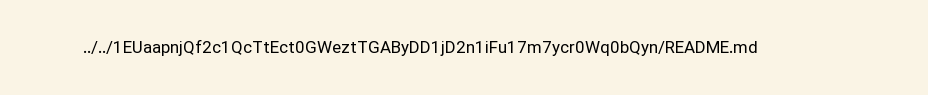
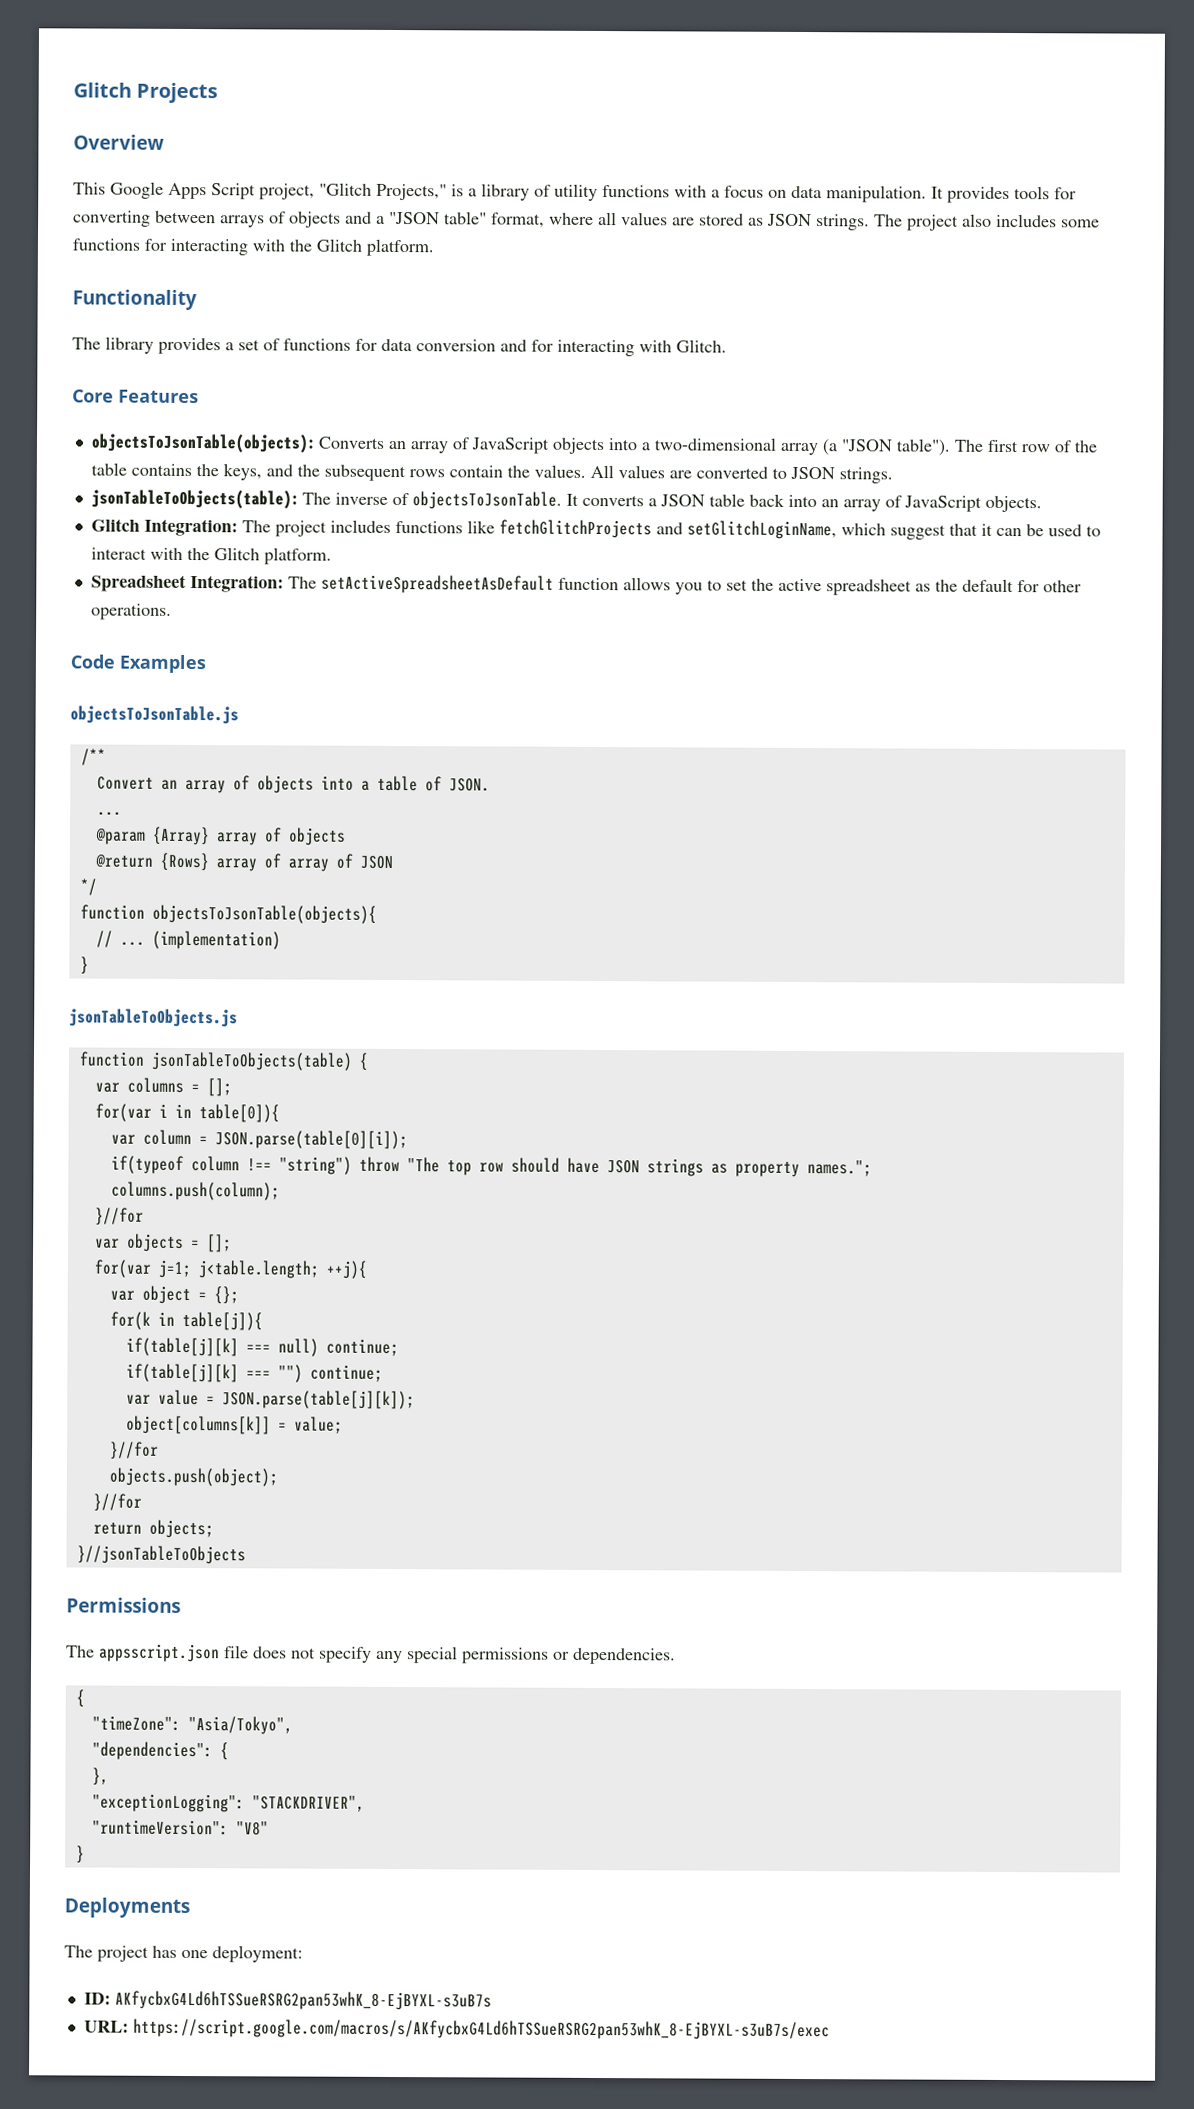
[83,39,758,56] ../../1EUaapnjQf2c1QcTtEct0GWeztTGAByDD1jD2n1iFu17m7ycr0Wq0bQyn/README.md -> [73,82,219,104] [73,134,165,150] [73,181,1077,204] [73,210,1100,231] [72,238,434,257] [72,289,197,311] [72,336,727,357] [72,389,199,404] [90,433,1098,456] [90,462,893,484] [90,489,1042,513] [90,518,1101,540] [90,547,332,565] [90,574,1082,596] [90,603,172,620] [70,654,206,674] [70,705,239,725] [80,748,106,766] [96,775,490,794] [96,811,122,816] [95,826,346,846] [94,852,393,872] [79,878,97,896] [79,904,377,924] [95,930,281,950] [79,956,89,975] [69,1008,238,1028] [78,1051,369,1071] [94,1077,232,1097] [94,1103,280,1123] [110,1129,408,1150] [110,1155,872,1177] [110,1181,280,1201] [94,1207,144,1226] [94,1233,232,1253] [93,1259,367,1279] [109,1285,239,1305] [109,1311,263,1331] [125,1337,399,1357] [125,1363,383,1383] [125,1389,415,1410] [125,1415,343,1435] [109,1441,159,1460] [108,1467,278,1487] [92,1493,142,1512] [92,1519,214,1539] [76,1545,246,1565] [66,1597,181,1613] [66,1643,676,1665] [75,1689,85,1708] [91,1715,293,1735] [91,1741,229,1761] [91,1767,109,1786] [91,1793,365,1813] [91,1819,269,1836] [75,1845,85,1864] [64,1897,190,1919] [64,1945,303,1963] [83,1990,492,2011] [83,2018,830,2041] Glitch Projects // Overview // This Google Apps Script project, "Glitch Projects," is a library of utility functions with a focus on data manipulation. It provides tools for converting between arrays of objects and a "JSON table" format, where all values are stored as JSON strings. The project also includes some functions for interacting with the Glitch platform. // Functionality // The library provides a set of functions for data conversion and for interacting with Glitch. // Core Features // objectsToJsonTable(objects): Converts an array of JavaScript objects into a two-dimensional array (a "JSON table"). The first row of the table contains the keys, and the subsequent rows contain the values. All values are converted to JSON strings. // jsonTableToObjects(table): The inverse of objectsToJsonTable. It converts a JSON table back into an array of JavaScript objects. // Glitch Integration: The project includes functions like fetchGlitchProjects and setGlitchLoginName, which suggest that it can be used to interact with the Glitch platform. // Spreadsheet Integration: The setActiveSpreadsheetAsDefault function allows you to set the active spreadsheet as the default for other operations. // Code Examples // objectsToJsonTable.js // /** // Convert an array of objects into a table of JSON. // ... // @param {Array} array of objects // @return {Rows} array of array of JSON // */ // function objectsToJsonTable(objects){ // // ... (implementation) // } // jsonTableToObjects.js // function jsonTableToObjects(table) { // var columns = []; // for(var i in table[0]){ // var column = JSON.parse(table[0][i]); // if(typeof column !== "string") throw "The top row should have JSON strings as property names."; // columns.push(column); // }//for // var objects = []; // for(var j=1; j<table.length; ++j){ // var object = {}; // for(k in table[j]){ // if(table[j][k] === null) continue; // if(table[j][k] === "") continue; // var value = JSON.parse(table[j][k]); // object[columns[k]] = value; // }//for // objects.push(object); // }//for // return objects; // }//jsonTableToObjects // Permissions // The appsscript.json file does not specify any special permissions or dependencies. // { // "timeZone": "Asia/Tokyo", // "dependencies": { // }, // "exceptionLogging": "STACKDRIVER", // "runtimeVersion": "V8" // } // Deployments // The project has one deployment: // ID: AKfycbxG4Ld6hTSSueRSRG2pan53whK_8-EjBYXL-s3uB7s // URL: https://script.google.com/macros/s/AKfycbxG4Ld6hTSSueRSRG2pan53whK_8-EjBYXL-s3uB7s/exec

